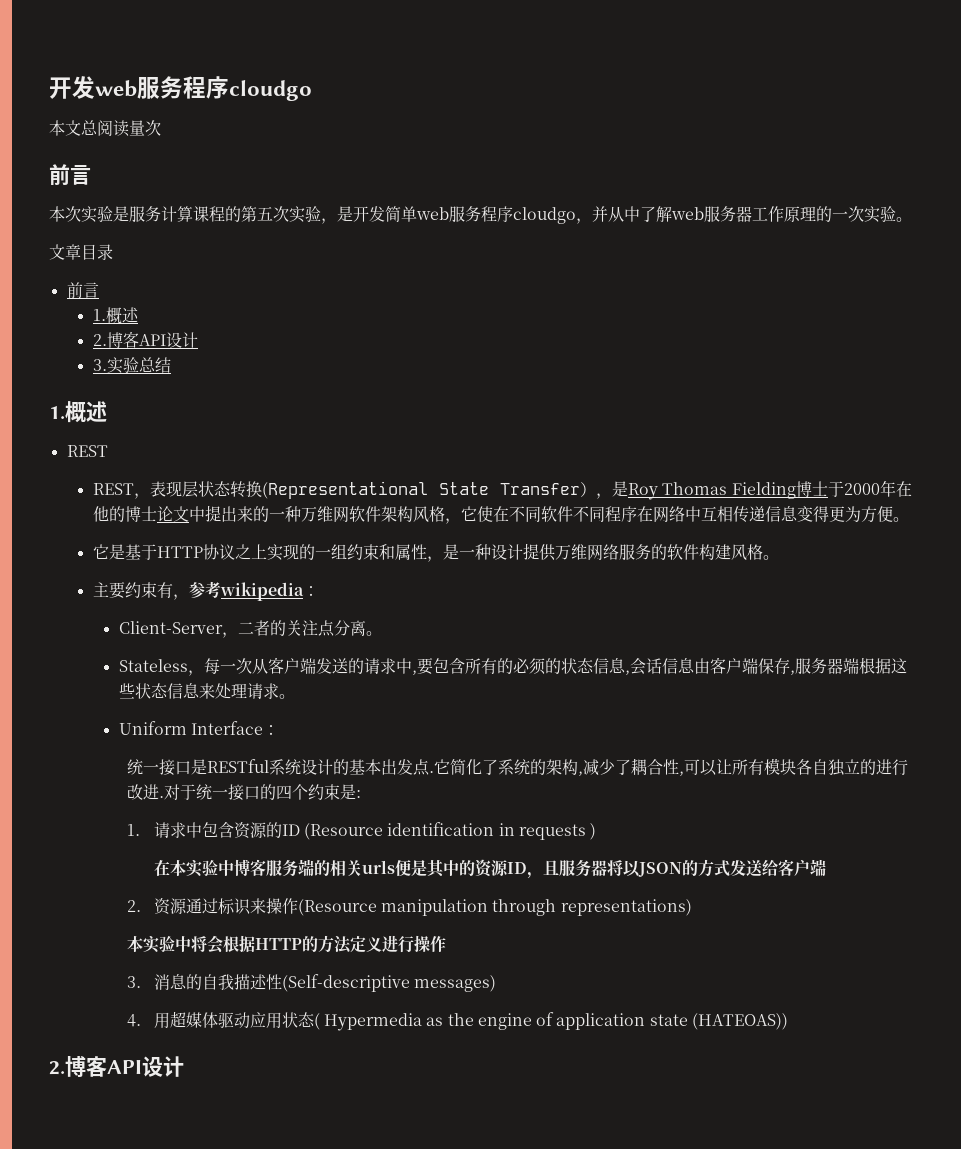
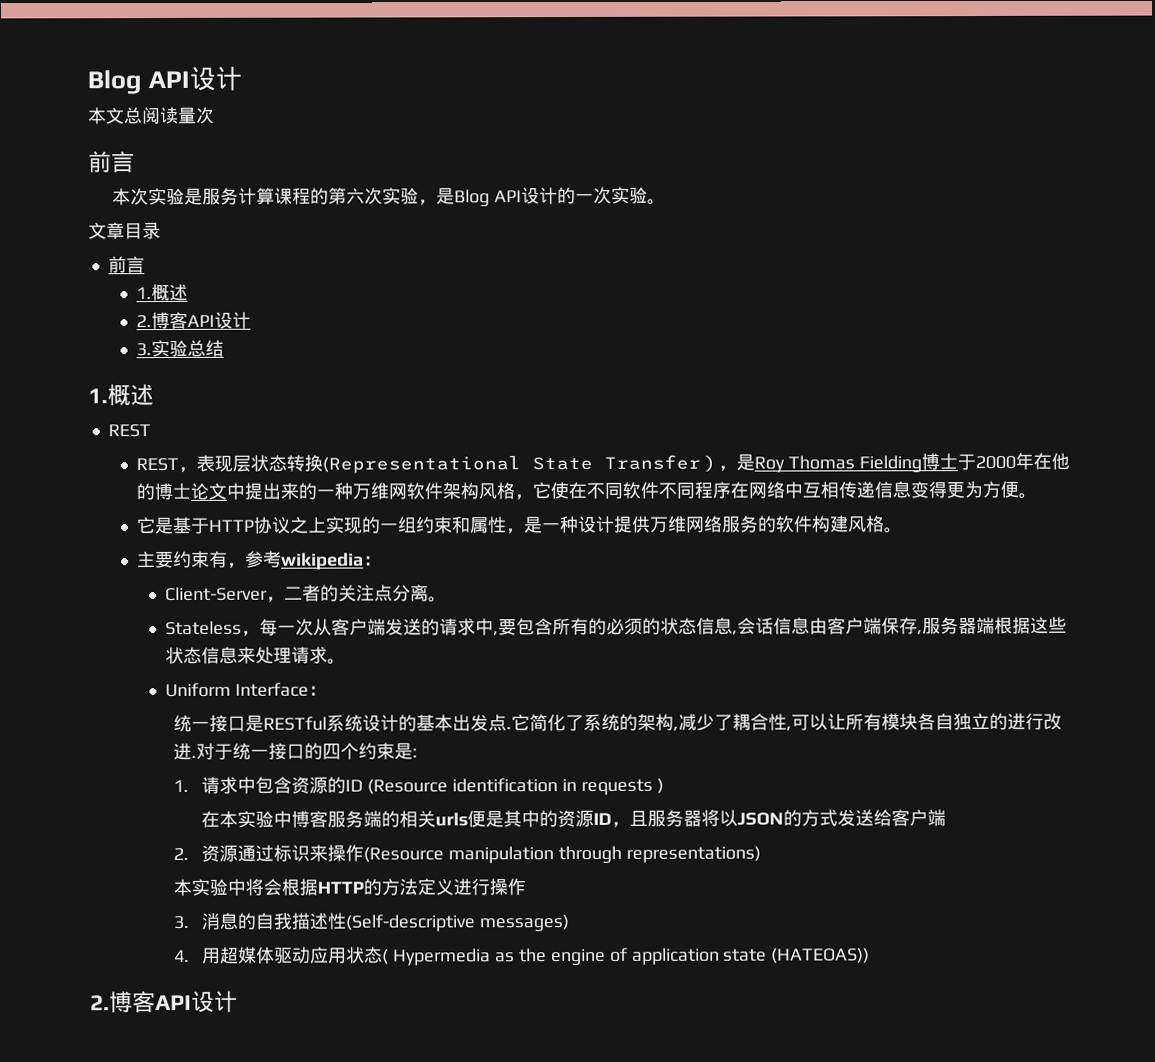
[49,76,312,101] 开发web服务程序cloudgo -> [87,65,242,95] Blog API设计
[257,206,273,221] 五 -> [345,187,365,205] 六
[353,206,816,224] 开发简单web服务程序cloudgo，并从中了解web服务器工作原理 -> [453,187,558,207] Blog API设计

